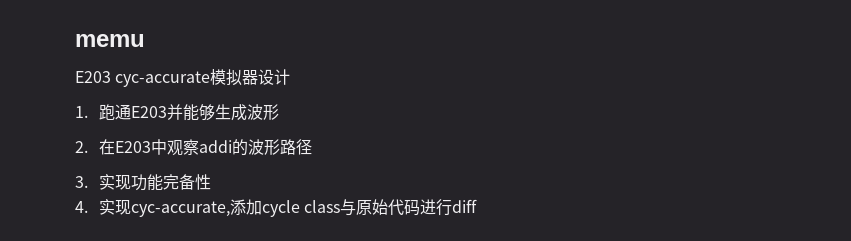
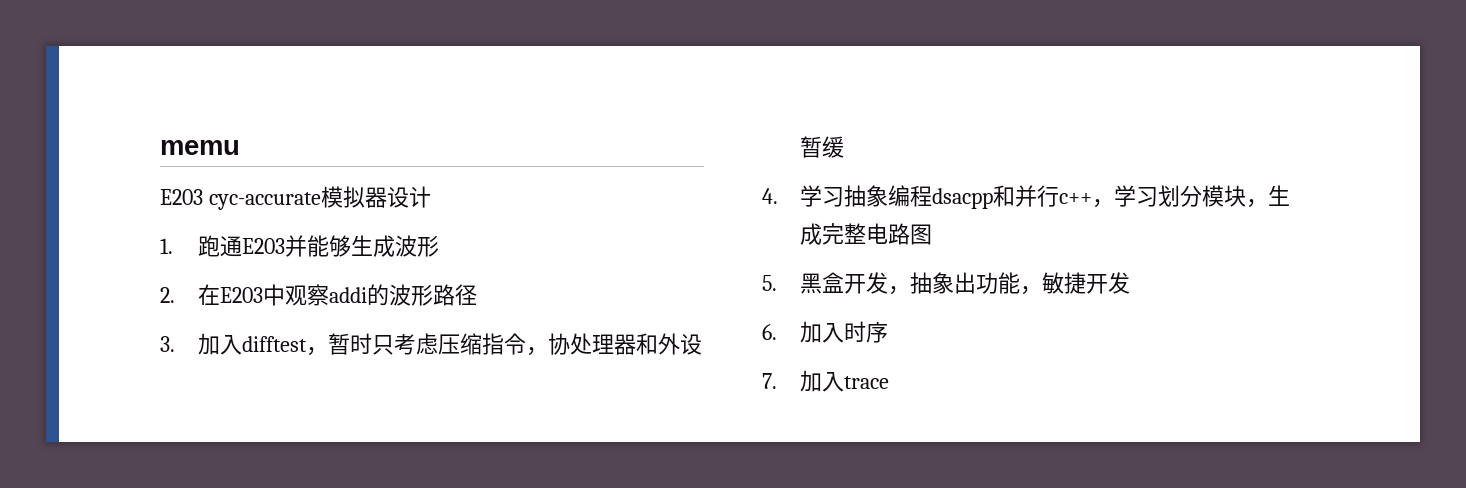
[98,174,211,191] [75,199,477,217] 实现功能完备性 // 4.实现cyc-accurate,添加cycle class与原始代码进行diff -> [198,333,703,356] [800,136,845,158] [762,185,1291,209] [800,223,933,245] [762,272,1131,295] [762,321,889,343] [762,370,890,392] 加入difftest，暂时只考虑压缩指令，协处理器和外设暂缓 // 4.学习抽象编程dsacpp和并行c++，学习划分模块，生成完整电路图 // 5.黑盒开发，抽象出功能，敏捷开发 // 6.加入时序 // 7.加入trace

